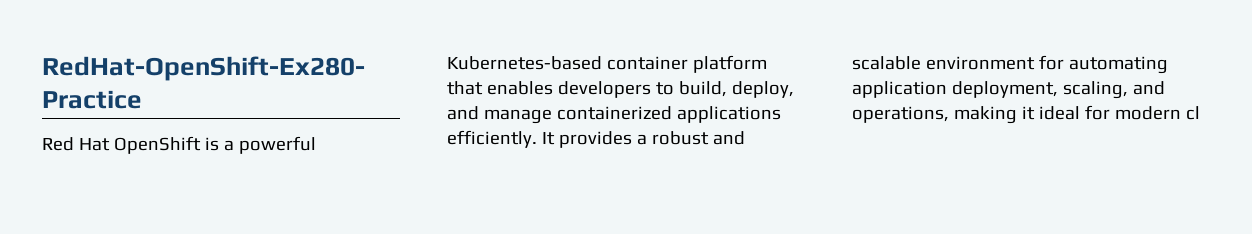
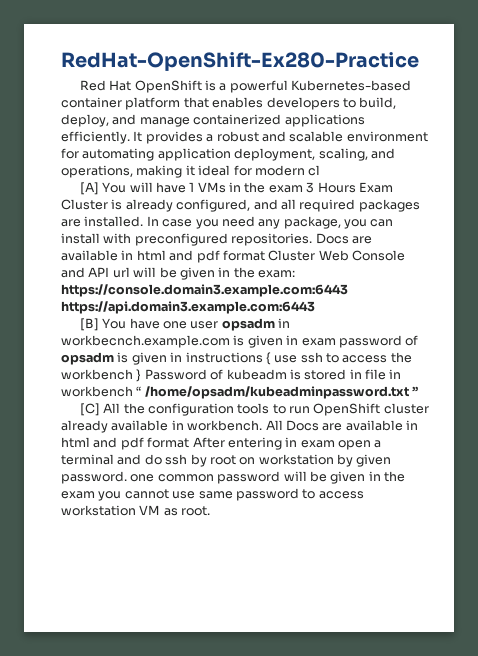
(1200, 113) none -> [79,182,393,195] [61,199,420,212] [61,216,394,229] [61,233,372,246] [61,250,405,263] [61,267,295,280] [61,284,348,297] [61,301,315,314] [79,318,291,331] [61,335,419,348] [61,352,412,365] [61,369,402,382] [61,386,419,399] [79,403,429,416] [61,420,418,433] [61,437,382,450] [61,454,392,467] [61,471,405,484] [61,488,364,501] [61,505,211,516] // [A] You will have 1 VMs in the exam 3 Hours Exam Cluster is already configured, and all required packages are installed. In case you need any package, you can install with preconfigured repositories. Docs are available in html and pdf format Cluster Web Console and API url will be given in the exam: https://console.domain3.example.com:6443 https://api.domain3.example.com:6443 // [B] You have one user opsadm in workbecnch.example.com is given in exam password of opsadm is given in instructions { use ssh to access the workbench } Password of kubeadm is stored in file in workbench “ /home/opsadm/kubeadminpassword.txt ” // [C] All the configuration tools to run OpenShift cluster already available in workbench. All Docs are available in html and pdf format After entering in exam open a terminal and do ssh by root on workstation by given password. one common password will be given in the exam you cannot use same password to access workstation VM as root.

